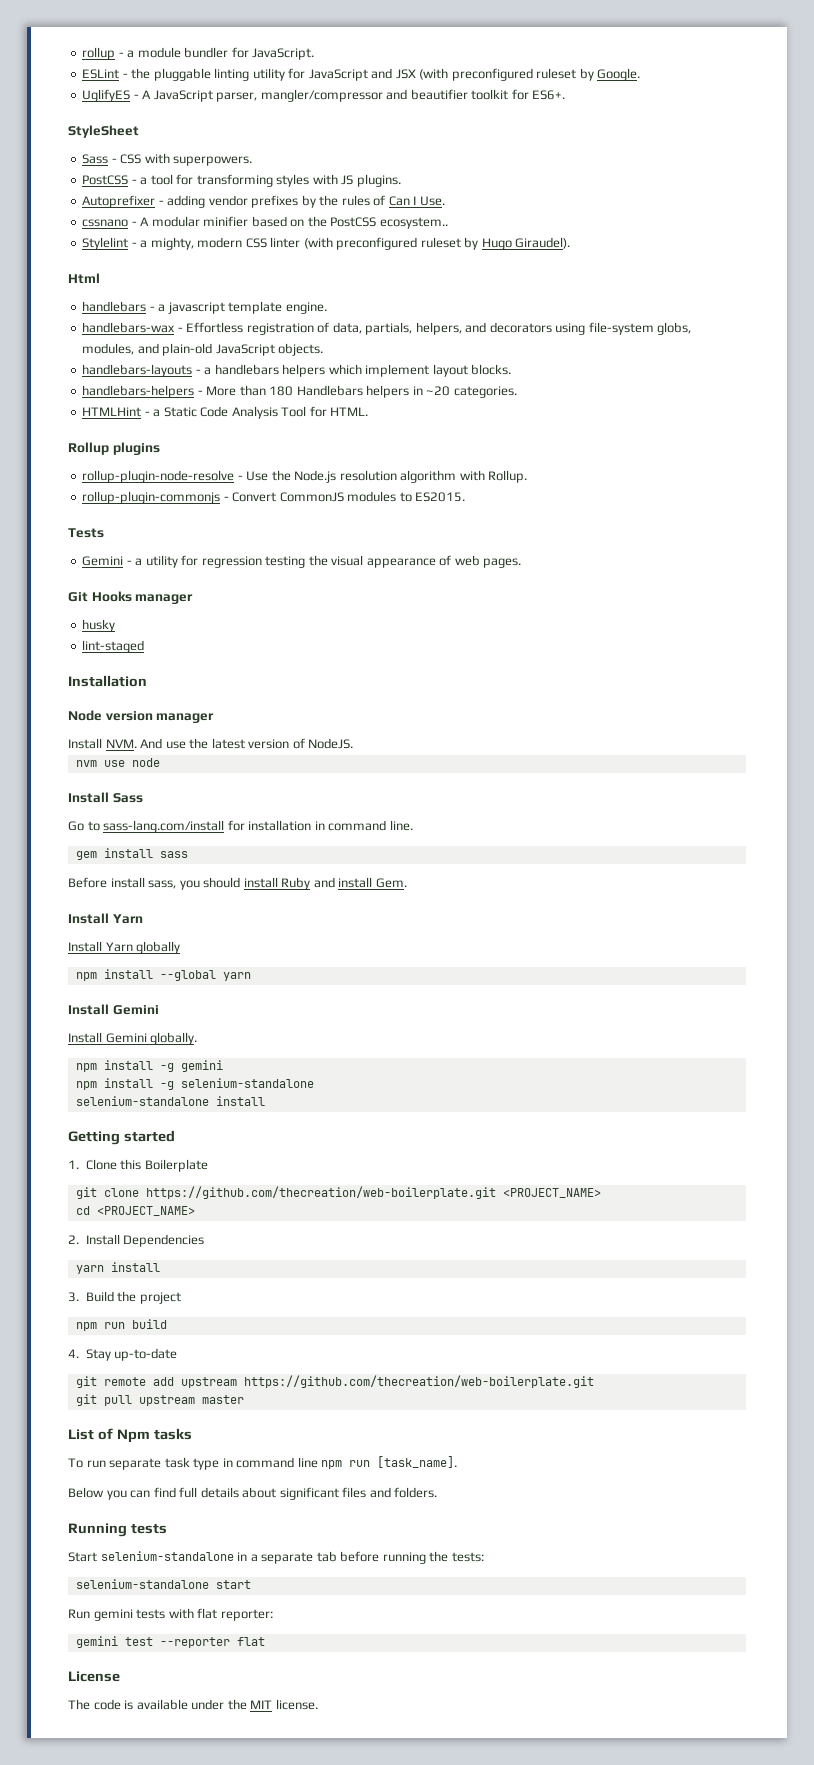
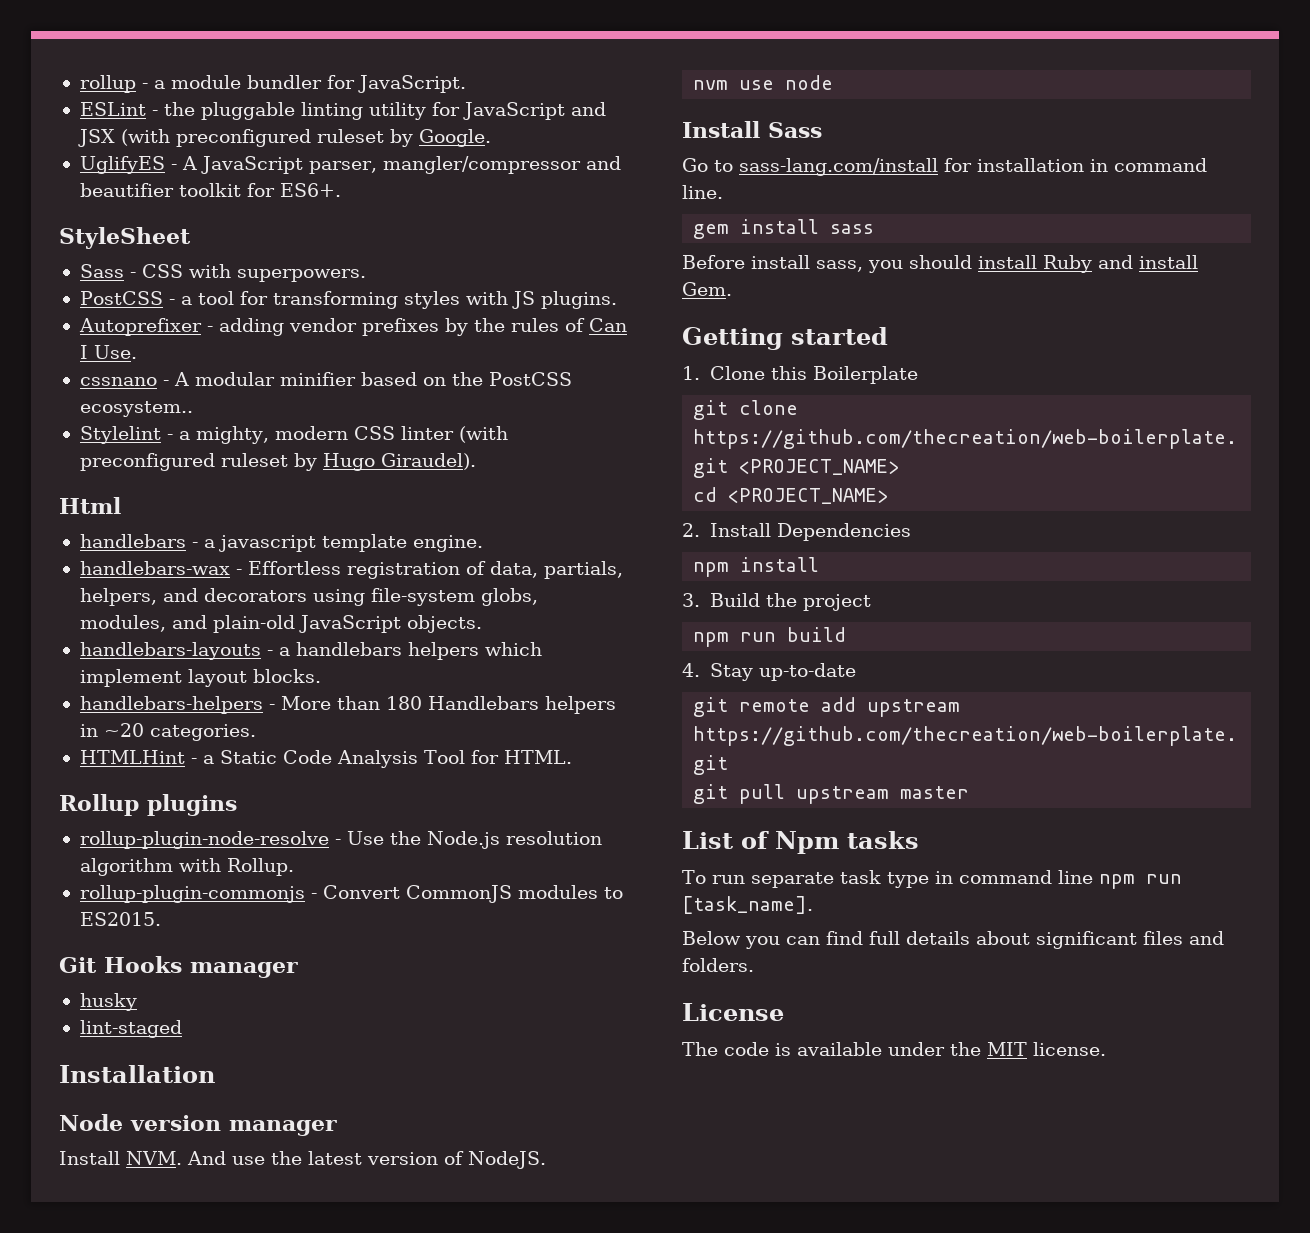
[68,528,104,538] [82,555,522,568] // Tests // Gemini - a utility for regression testing the visual appearance of web pages. -> (161, 919) none
[68,913,143,924] [68,941,181,954] [75,969,251,981] [68,1004,159,1015] [68,1032,198,1045] [75,1060,223,1072] [75,1078,314,1090] [75,1096,265,1106] // Install Yarn // Install Yarn globally // npm install --global yarn // Install Gemini // Install Gemini globally. // npm install -g gemini // npm install -g selenium-standalone // selenium-standalone install -> (732, 289) none
[75,1265,104,1274] yarn -> [693,562,730,577] npm
[68,1523,167,1537] [68,1551,484,1564] [75,1579,251,1589] [68,1608,273,1621] [75,1636,265,1648] // Running tests // Start selenium-standalone in a separate tab before running the tests: // selenium-standalone start // Run gemini tests with flat reporter: // gemini test --reporter flat -> (754, 965) none

